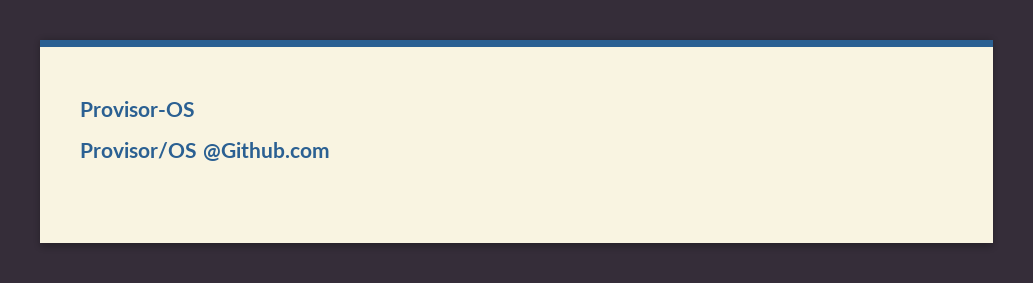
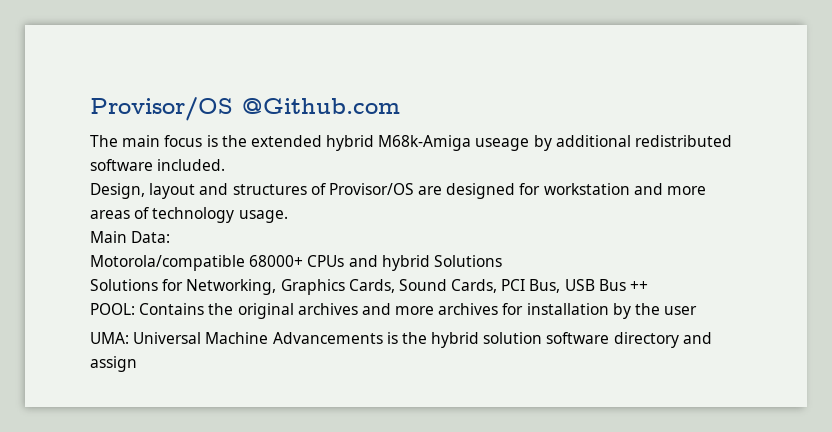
[80,101,195,117] Provisor-OS // -> (90, 109) none
(330, 151) none -> [90,135,733,151] [90,159,226,171] [90,183,707,199] [90,207,288,223] [90,231,171,243] [90,255,502,271] [90,279,649,295] [90,303,698,319] [90,332,712,348] [90,356,137,372] // The main focus is the extended hybrid M68k-Amiga useage by additional redistributed software included. // Design, layout and structures of Provisor/OS are designed for workstation and more areas of technology usage. // Main Data: // Motorola/compatible 68000+ CPUs and hybrid Solutions // Solutions for Networking, Graphics Cards, Sound Cards, PCI Bus, USB Bus ++ // POOL: Contains the original archives and more archives for installation by the user // UMA: Universal Machine Advancements is the hybrid solution software directory and assign

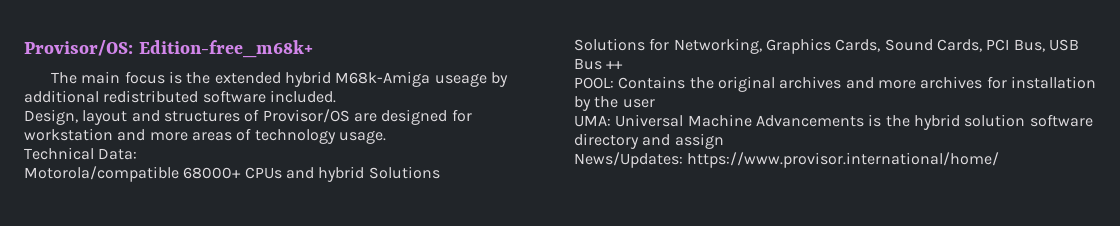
[90,97,400,121] Provisor/OS @Github.com -> [24,40,313,58] Provisor/OS: Edition-free_m68k+
[90,231,127,243] Main -> [24,147,94,160] Technical
(137, 364) none -> [574,152,1000,168] // News/Updates: https://www.provisor.international/home/

